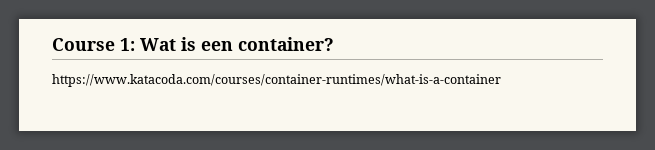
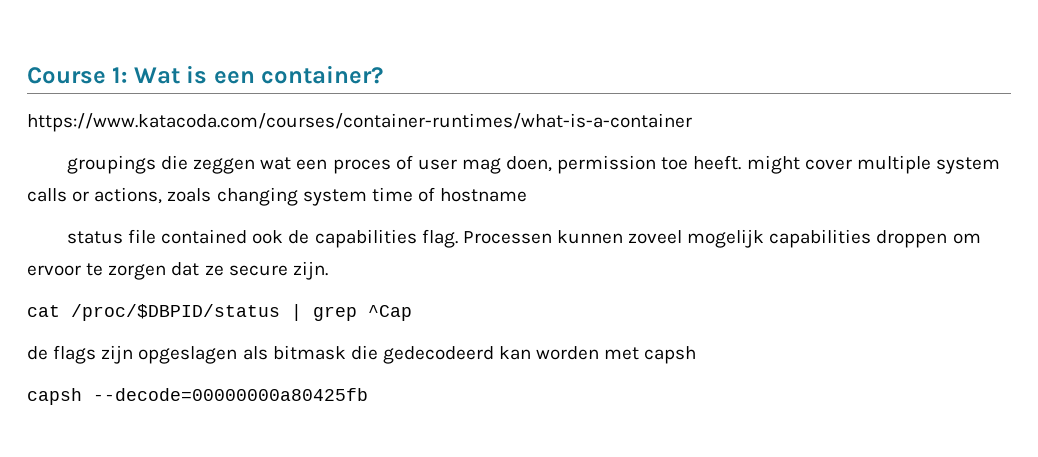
(501, 80) none -> [66,155,1001,174] [27,187,528,206] [66,229,981,248] [27,261,328,280] [27,304,412,321] [27,345,697,364] [27,388,368,405] // groupings die zeggen wat een proces of user mag doen, permission toe heeft. might cover multiple system calls or actions, zoals changing system time of hostname // status file contained ook de capabilities flag. Processen kunnen zoveel mogelijk capabilities droppen om ervoor te zorgen dat ze secure zijn. // cat /proc/$DBPID/status | grep ^Cap // de flags zijn opgeslagen als bitmask die gedecodeerd kan worden met capsh // capsh --decode=00000000a80425fb

